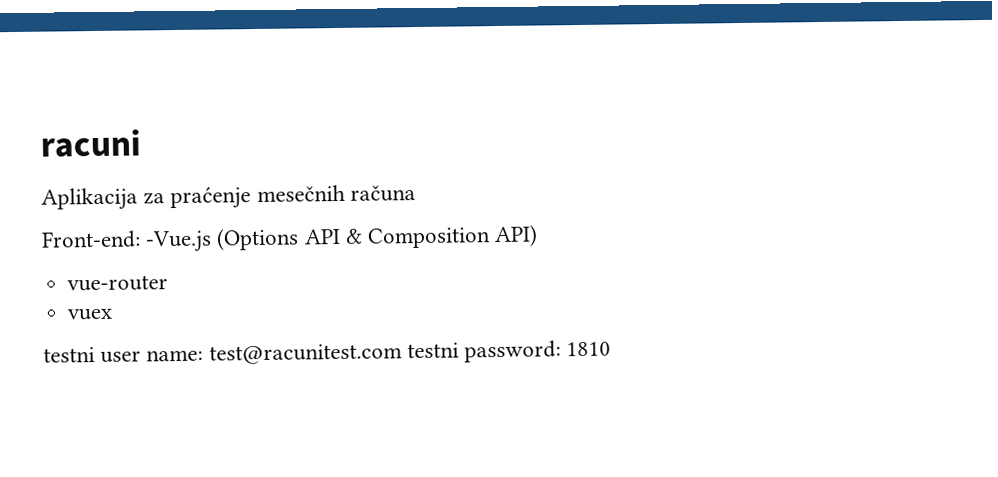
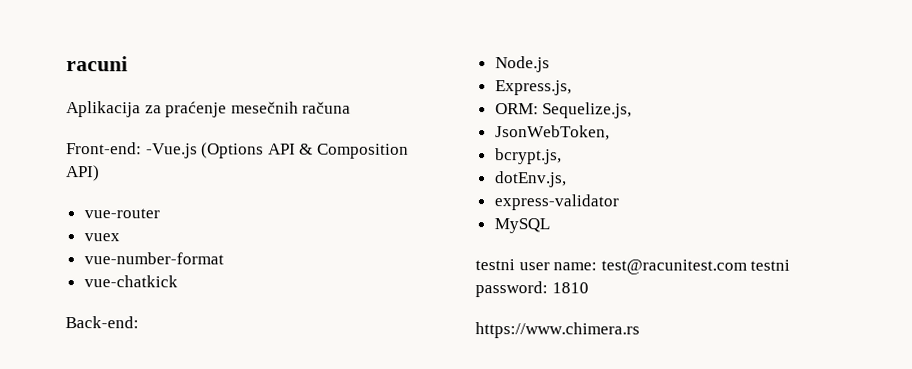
(113, 314) none -> [83,252,224,265] [83,275,178,288] [65,316,139,329] [494,56,550,73] [494,80,572,96] [494,102,633,119] [494,125,610,141] [494,148,562,165] [493,171,567,188] [493,194,619,211] [493,218,550,234] // vue-number-format // vue-chatkick // Back-end: // Node.js // Express.js, // ORM: Sequelize.js, // JsonWebToken, // bcrypt.js, // dotEnv.js, // express-validator // MySQL
(612, 349) none -> [475,322,640,339] // https://www.chimera.rs

